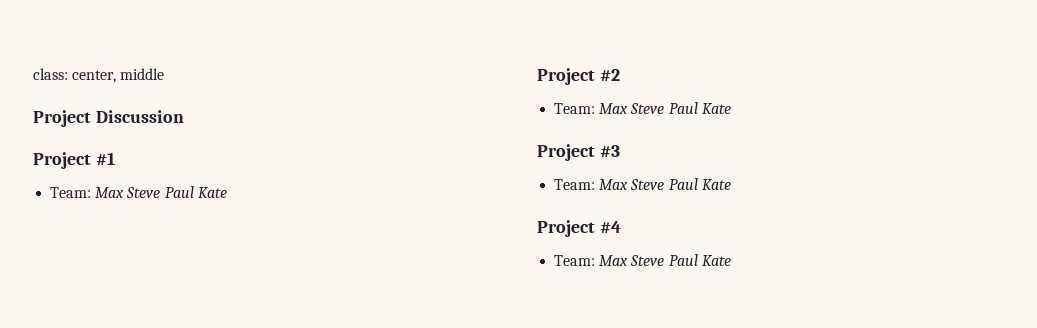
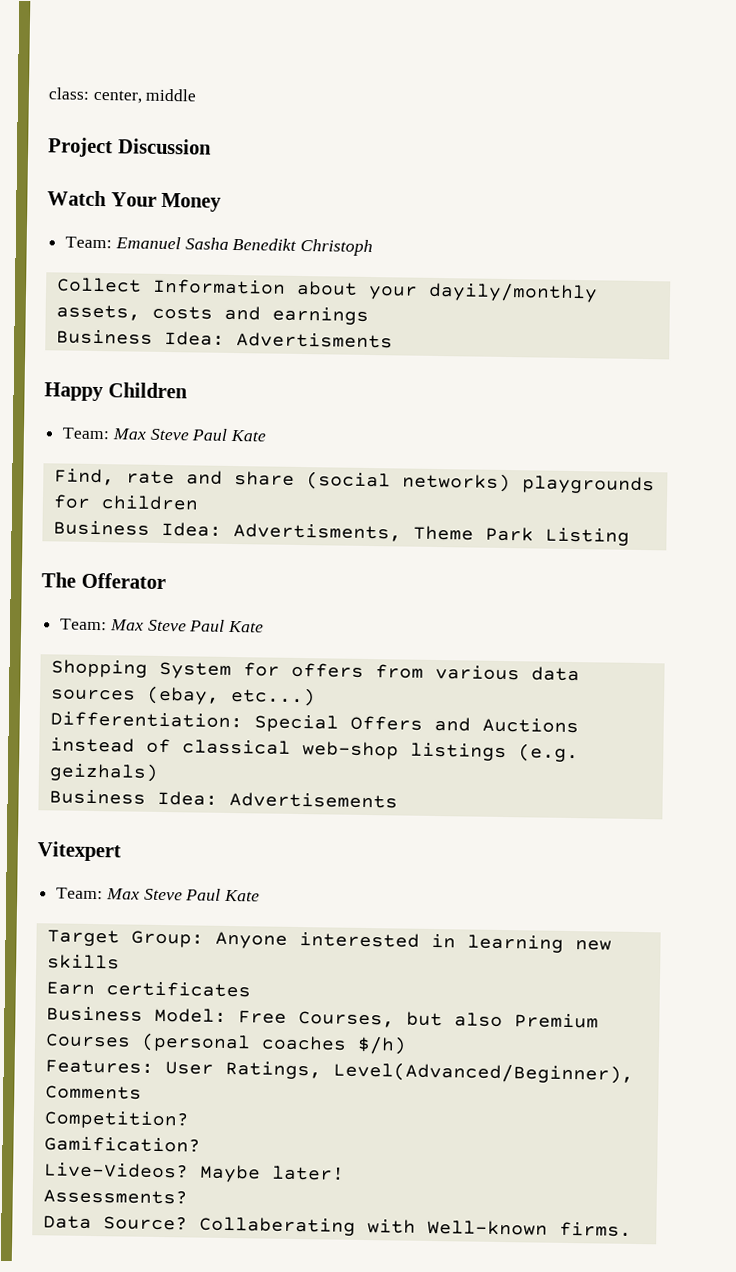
[33,152,115,169] [50,186,227,198] [537,68,620,85] [554,102,731,114] [537,144,620,161] [554,178,731,190] [537,220,621,237] [554,254,731,266] Project #1 // Team: Max Steve Paul Kate // Project #2 // Team: Max Steve Paul Kate // Project #3 // Team: Max Steve Paul Kate // Project #4 // Team: Max Steve Paul Kate -> [47,190,223,212] [65,236,374,257] [56,277,598,303] [55,304,369,325] [55,329,393,349] [44,382,188,402] [62,427,268,442] [53,468,655,495] [52,494,199,511] [52,520,630,546] [41,572,166,590] [60,618,265,633] [50,659,580,682] [50,685,316,707] [49,711,579,734] [49,737,579,763] [48,762,159,782] [48,789,398,809] [37,841,121,862] [56,887,261,902] [46,929,612,953] [46,954,120,970] [45,981,251,998] [45,1006,599,1029] [44,1032,407,1055] [44,1059,634,1084] [44,1085,142,1100] [43,1110,189,1130] [43,1136,201,1153] [43,1162,345,1183] [42,1188,188,1205] [42,1215,632,1237] Watch Your Money // Team: Emanuel Sasha Benedikt Christoph // Collect Information about your dayily/monthly assets, costs and earnings // Business Idea: Advertisments // Happy Children // Team: Max Steve Paul Kate // Find, rate and share (social networks) playgrounds for children // Business Idea: Advertisments, Theme Park Listing // The Offerator // Team: Max Steve Paul Kate // Shopping System for offers from various data sources (ebay, etc...) // Differentiation: Special Offers and Auctions instead of classical web-shop listings (e.g. geizhals) // Business Idea: Advertisements // Vitexpert // Team: Max Steve Paul Kate // Target Group: Anyone interested in learning new skills // Earn certificates // Business Model: Free Courses, but also Premium Courses (personal coaches $/h) // Features: User Ratings, Level(Advanced/Beginner), Comments // Competition? // Gamification? // Live-Videos? Maybe later! // Assessments? // Data Source? Collaberating with Well-known firms.

